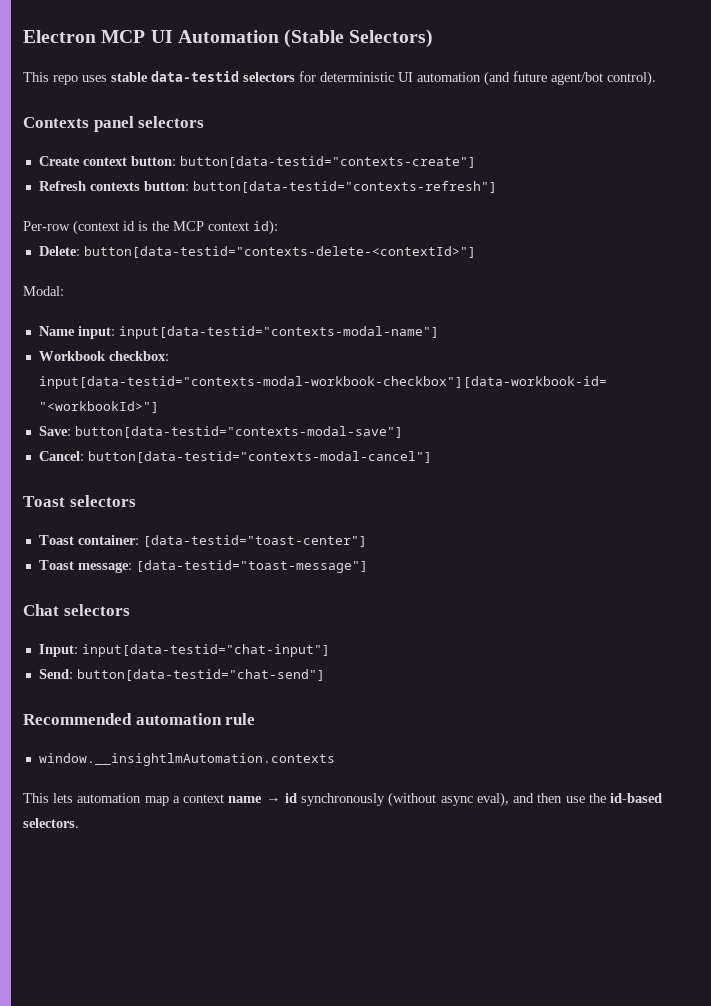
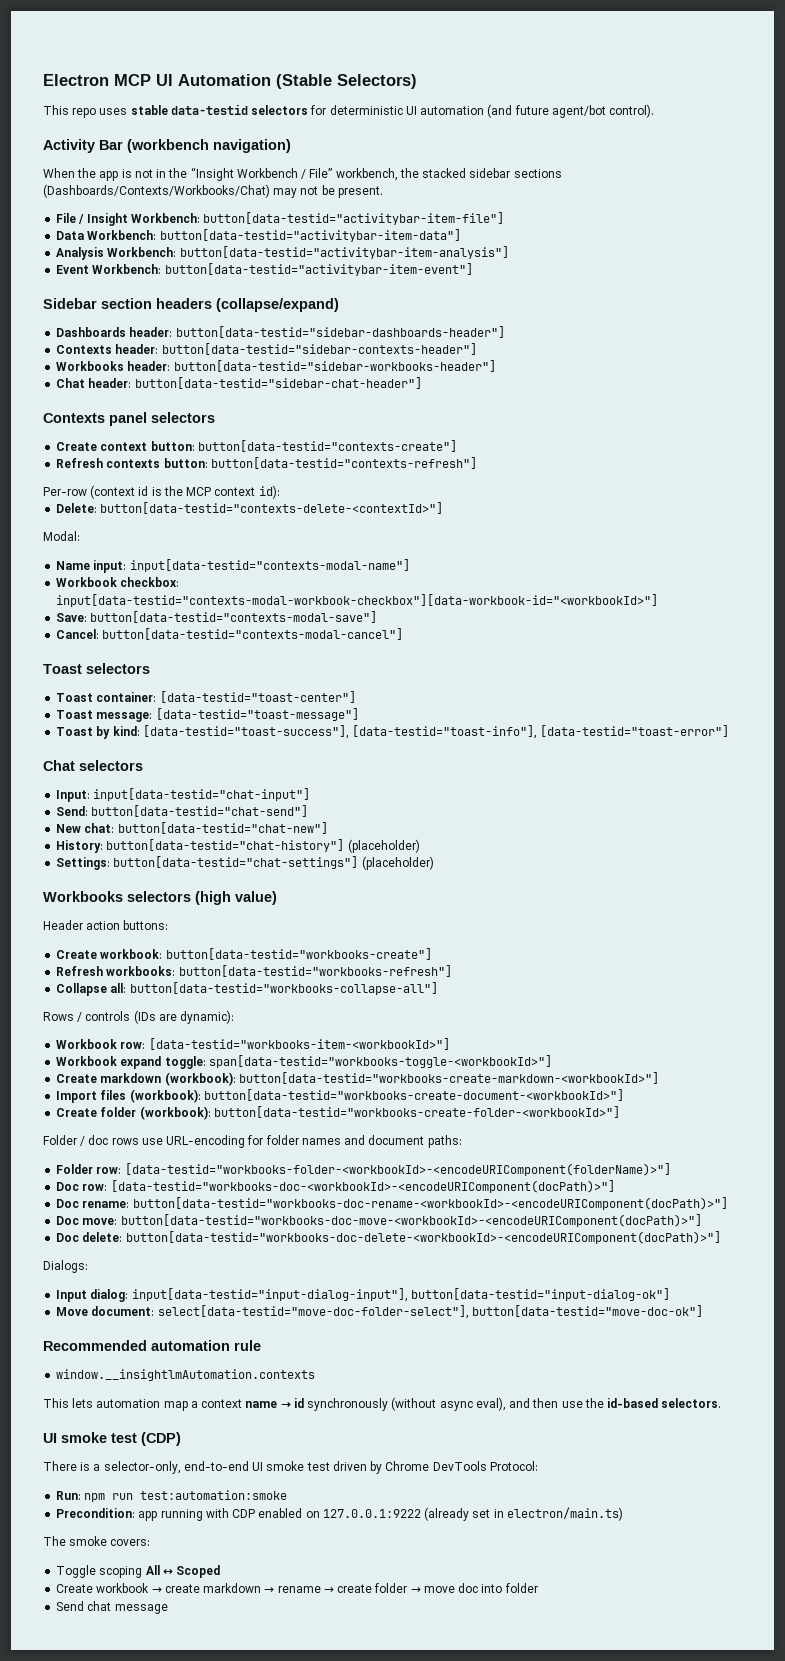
(656, 78) none -> [43,139,291,153] [43,167,562,181] [43,184,383,198] [56,212,505,226] [56,229,461,242] [56,246,509,260] [56,263,473,276] [43,298,339,312] [56,326,505,338] [56,343,477,355] [56,360,496,372] [56,377,422,389] // Activity Bar (workbench navigation) // When the app is not in the “Insight Workbench / File” workbench, the stacked sidebar sections (Dashboards/Contexts/Workbooks/Chat) may not be present. // File / Insight Workbench: button[data-testid="activitybar-item-file"] // Data Workbench: button[data-testid="activitybar-item-data"] // Analysis Workbench: button[data-testid="activitybar-item-analysis"] // Event Workbench: button[data-testid="activitybar-item-event"] // Sidebar section headers (collapse/expand) // Dashboards header: button[data-testid="sidebar-dashboards-header"] // Contexts header: button[data-testid="sidebar-contexts-header"] // Workbooks header: button[data-testid="sidebar-workbooks-header"] // Chat header: button[data-testid="sidebar-chat-header"]
(368, 566) none -> [56,725,730,739] // Toast by kind: [data-testid="toast-success"], [data-testid="toast-info"], [data-testid="toast-error"]
(325, 675) none -> [56,822,328,834] [56,839,420,853] [56,856,434,870] [43,891,277,905] [43,920,169,930] [56,948,432,960] [56,965,452,977] [56,982,438,996] [43,1010,235,1024] [56,1038,450,1050] [56,1055,552,1069] [56,1072,659,1086] [56,1089,624,1103] [56,1106,620,1120] [43,1135,462,1148] [56,1163,671,1176] [56,1180,615,1193] [56,1197,728,1210] [56,1214,702,1227] [56,1231,721,1244] [43,1260,88,1273] [56,1288,670,1302] [56,1305,703,1319] // New chat: button[data-testid="chat-new"] // History: button[data-testid="chat-history"] (placeholder) // Settings: button[data-testid="chat-settings"] (placeholder) // Workbooks selectors (high value) // Header action buttons: // Create workbook: button[data-testid="workbooks-create"] // Refresh workbooks: button[data-testid="workbooks-refresh"] // Collapse all: button[data-testid="workbooks-collapse-all"] // Rows / controls (IDs are dynamic): // Workbook row: [data-testid="workbooks-item-<workbookId>"] // Workbook expand toggle: span[data-testid="workbooks-toggle-<workbookId>"] // Create markdown (workbook): button[data-testid="workbooks-create-markdown-<workbookId>"] // Import files (workbook): button[data-testid="workbooks-create-document-<workbookId>"] // Create folder (workbook): button[data-testid="workbooks-create-folder-<workbookId>"] // Folder / doc rows use URL-encoding for folder names and document paths: // Folder row: [data-testid="workbooks-folder-<workbookId>-<encodeURIComponent(folderName)>"] // Doc row: [data-testid="workbooks-doc-<workbookId>-<encodeURIComponent(docPath)>"] // Doc rename: button[data-testid="workbooks-doc-rename-<workbookId>-<encodeURIComponent(docPath)>"] // Doc move: button[data-testid="workbooks-doc-move-<workbookId>-<encodeURIComponent(docPath)>"] // Doc delete: button[data-testid="workbooks-doc-delete-<workbookId>-<encodeURIComponent(docPath)>"] // Dialogs: // Input dialog: input[data-testid="input-dialog-input"], button[data-testid="input-dialog-ok"] // Move document: select[data-testid="move-doc-folder-select"], button[data-testid="move-doc-ok"]
(79, 823) none -> [43,1432,181,1446] [43,1461,538,1474] [56,1490,288,1502] [56,1507,623,1521] [43,1536,151,1546] [56,1565,221,1578] [56,1583,538,1593] [56,1601,168,1614] // UI smoke test (CDP) // There is a selector-only, end-to-end UI smoke test driven by Chrome DevTools Protocol: // Run: npm run test:automation:smoke // Precondition: app running with CDP enabled on 127.0.0.1:9222 (already set in electron/main.ts) // The smoke covers: // Toggle scoping All ↔ Scoped // Create workbook → create markdown → rename → create folder → move doc into folder // Send chat message

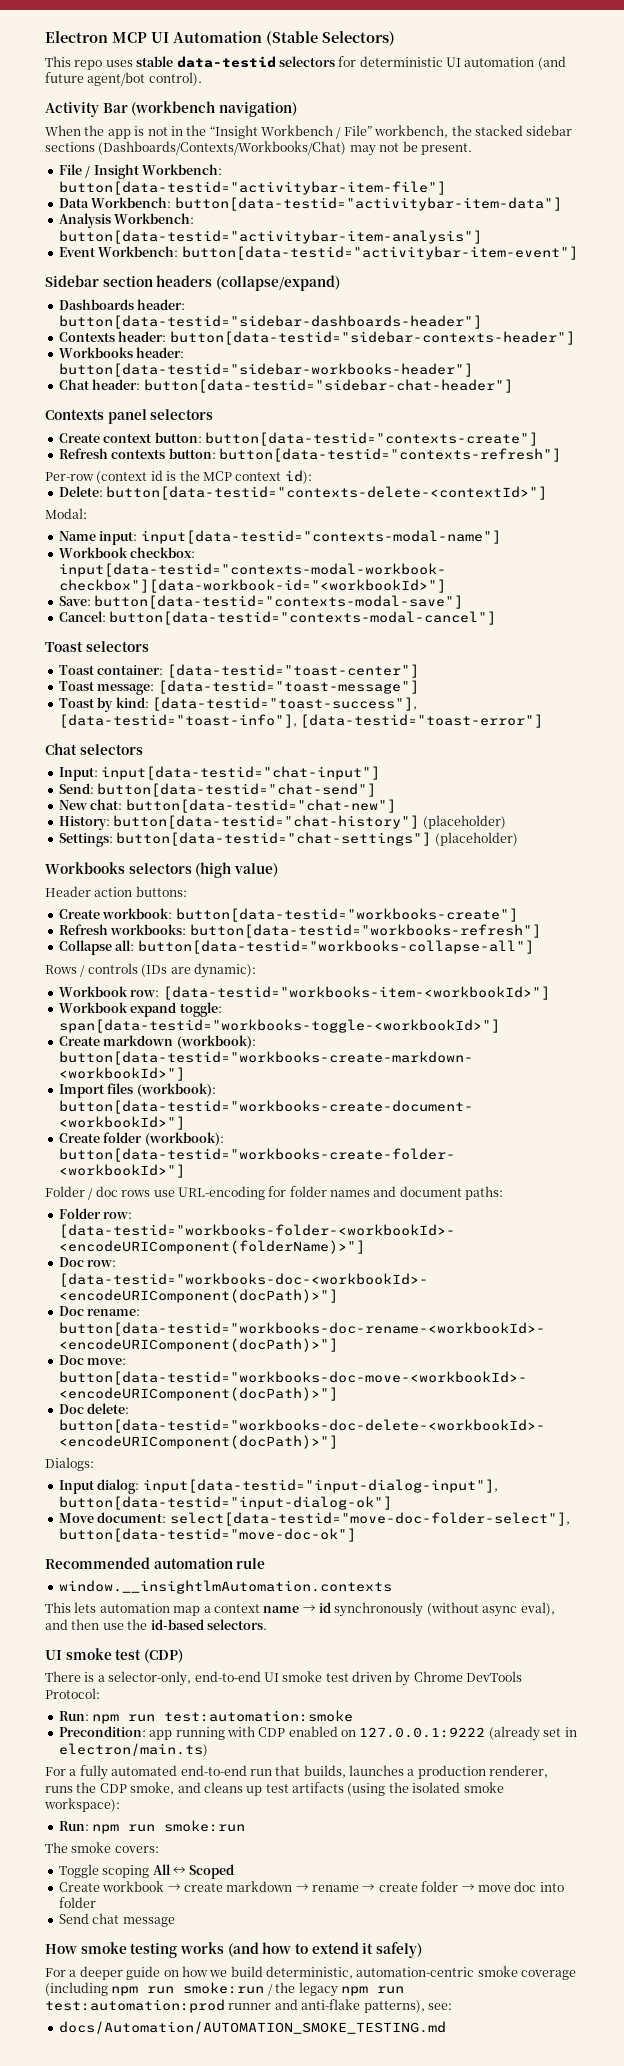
(623, 1514) none -> [45,1765,549,1780] [45,1782,504,1796] [44,1798,120,1812] [58,1820,246,1834] // For a fully automated end-to-end run that builds, launches a production renderer, runs the CDP smoke, and cleans up test artifacts (using the isolated smoke workspace): // Run: npm run smoke:run
(168, 1609) none -> [45,1942,422,1958] [45,1966,577,1980] [45,1982,404,1997] [45,1999,452,2013] [58,2021,446,2034] // How smoke testing works (and how to extend it safely) // For a deeper guide on how we build deterministic, automation-centric smoke coverage (including npm run smoke:run / the legacy npm run test:automation:prod runner and anti-flake patterns), see: // docs/Automation/AUTOMATION_SMOKE_TESTING.md

